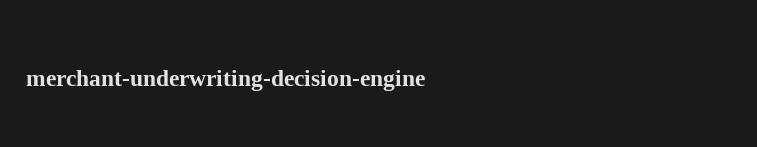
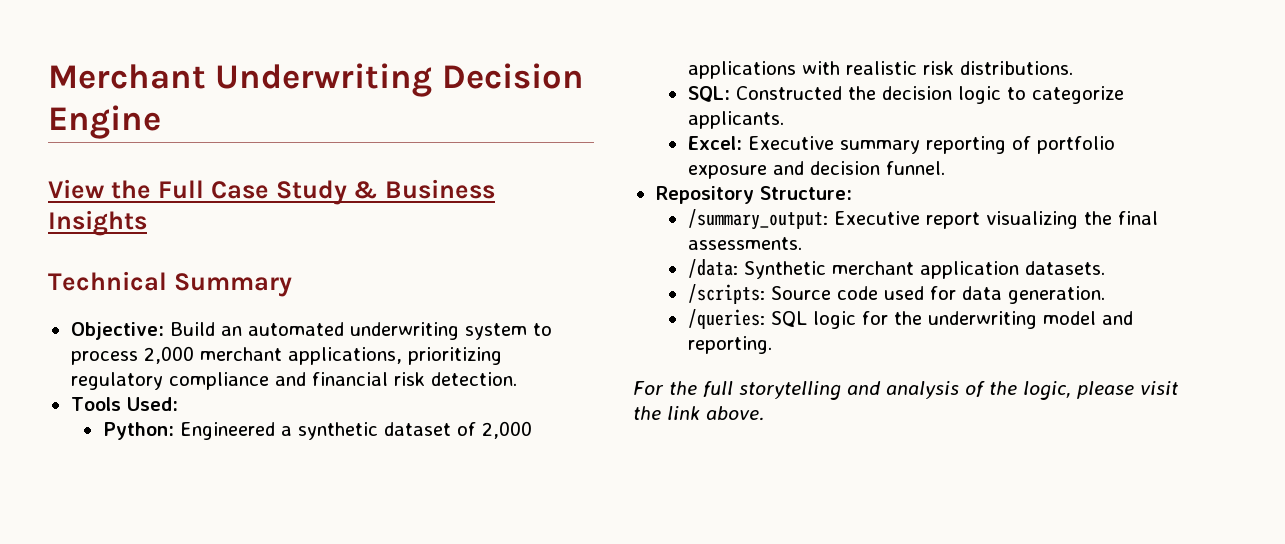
[26,70,425,91] merchant-underwriting-decision-engine -> [48,63,584,97] [48,105,161,139] [48,179,496,205] [48,210,147,236] [48,271,292,297] [70,322,552,340] [70,346,502,365] [70,372,517,390] [70,397,178,411] [102,421,532,440] [687,61,1073,79] [687,86,1124,104] [687,111,784,129] [687,136,1115,154] [687,161,945,179] [655,186,852,204] [687,209,1158,230] [687,237,802,250] [687,259,1105,279] [687,284,1105,304] [687,309,1133,329] [687,336,772,354] [633,381,1179,400] [633,406,764,421] Merchant Underwriting Decision Engine // View the Full Case Study & Business Insights // Technical Summary // Objective: Build an automated underwriting system to process 2,000 merchant applications, prioritizing regulatory compliance and financial risk detection. // Tools Used: // Python: Engineered a synthetic dataset of 2,000 applications with realistic risk distributions. // SQL: Constructed the decision logic to categorize applicants. // Excel: Executive summary reporting of portfolio exposure and decision funnel. // Repository Structure: // /summary_output: Executive report visualizing the final assessments. // /data: Synthetic merchant application datasets. // /scripts: Source code used for data generation. // /queries: SQL logic for the underwriting model and reporting. // For the full storytelling and analysis of the logic, please visit the link above.

